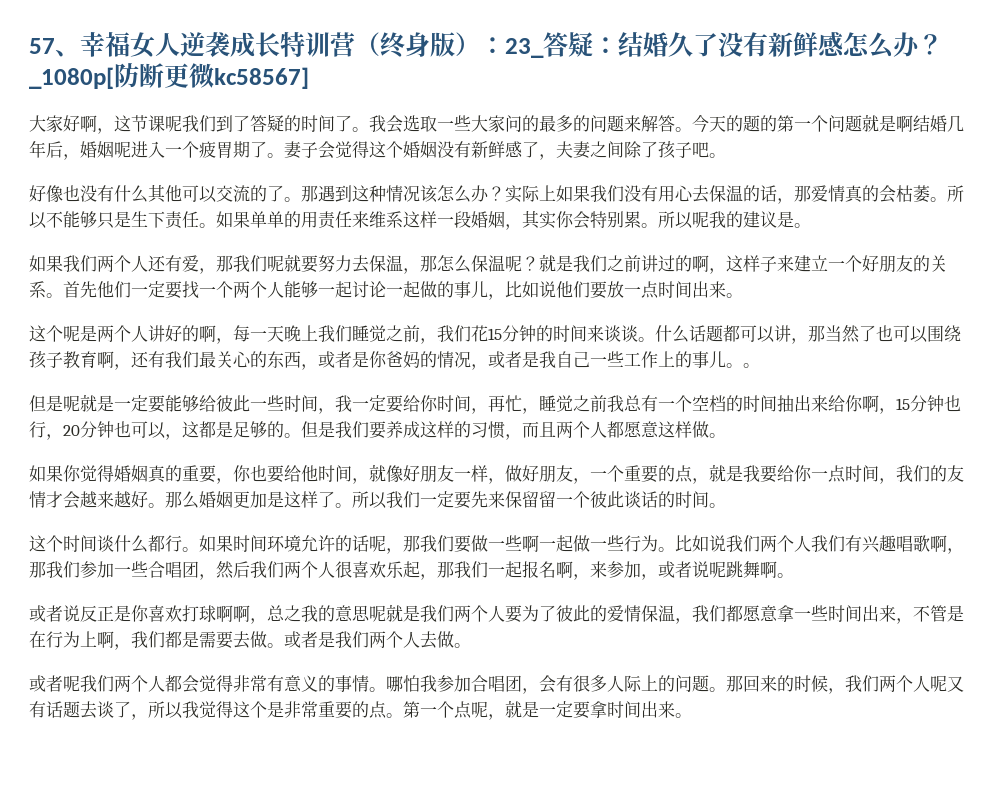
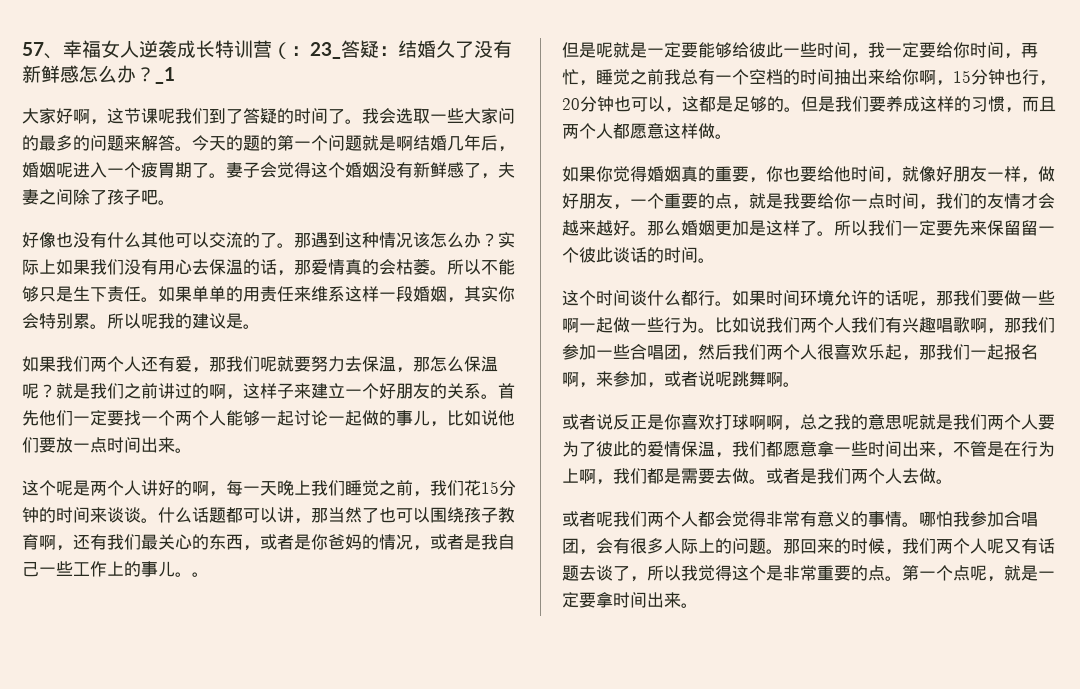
[380,32,480,58] 终身版） -> (291, 50) none
[29,63,309,89] _1080p[防断更微kc58567] -> [155,67,175,84] _1

